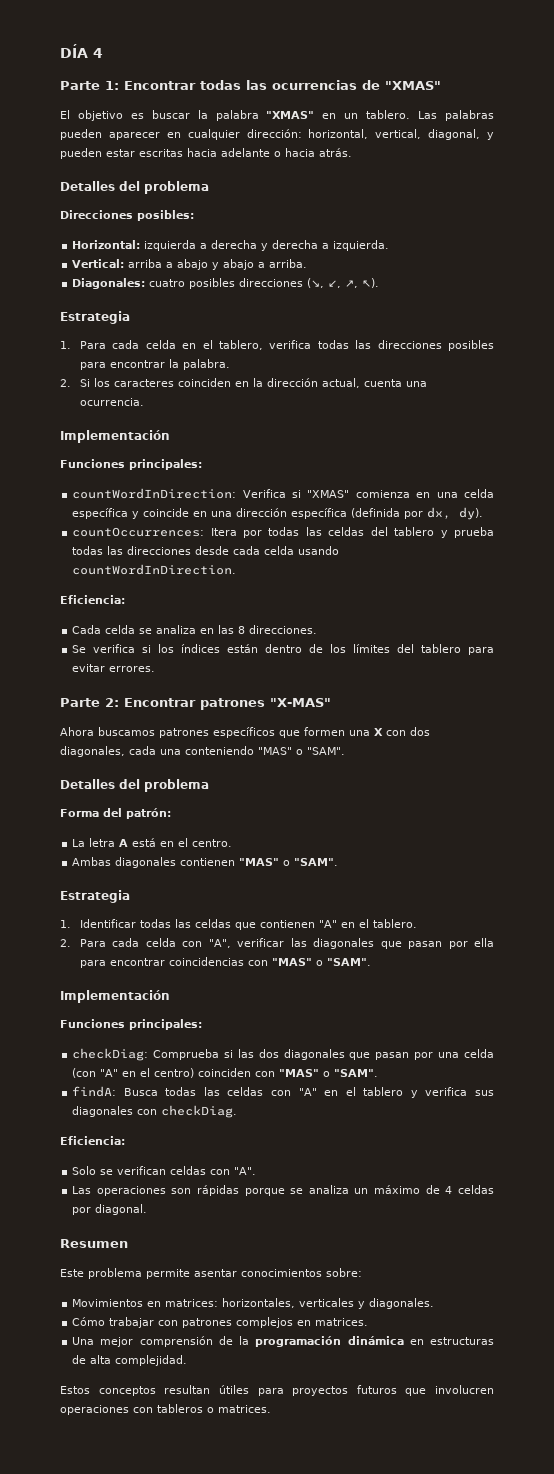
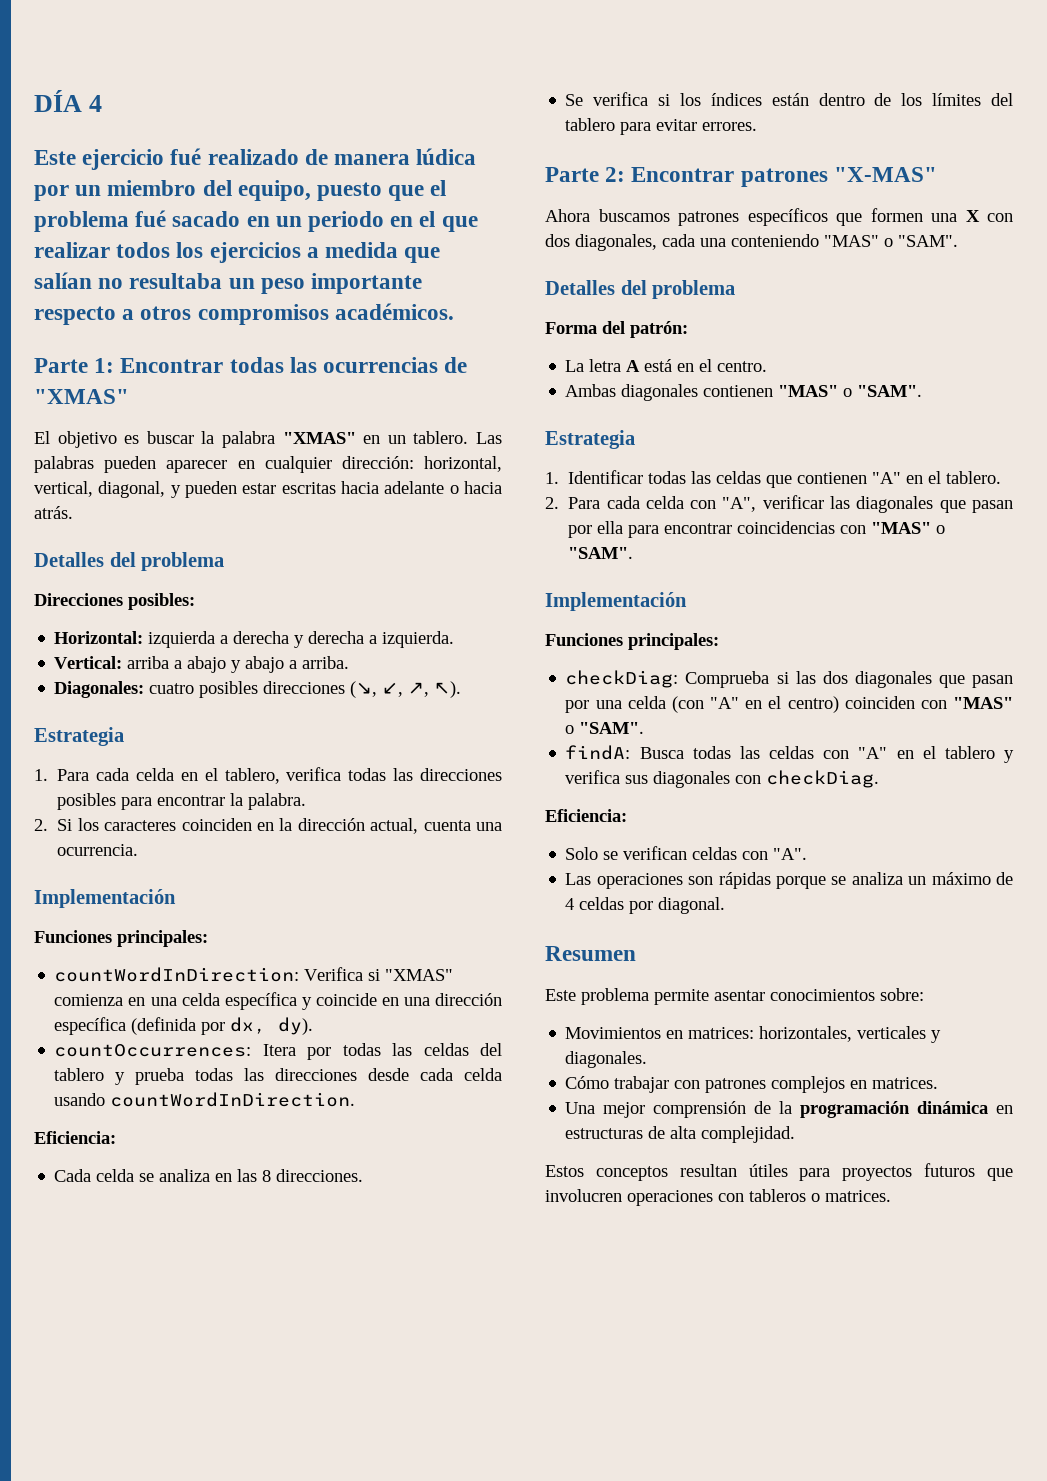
(103, 53) none -> [34,148,477,170] [34,180,447,201] [34,210,478,232] [34,242,441,263] [34,272,423,294] [34,303,454,325] // Este ejercicio fué realizado de manera lúdica por un miembro del equipo, puesto que el problema fué sacado en un periodo en el que realizar todos los ejercicios a medida que salían no resultaba un peso importante respecto a otros compromisos académicos.

